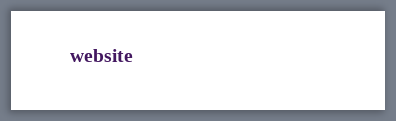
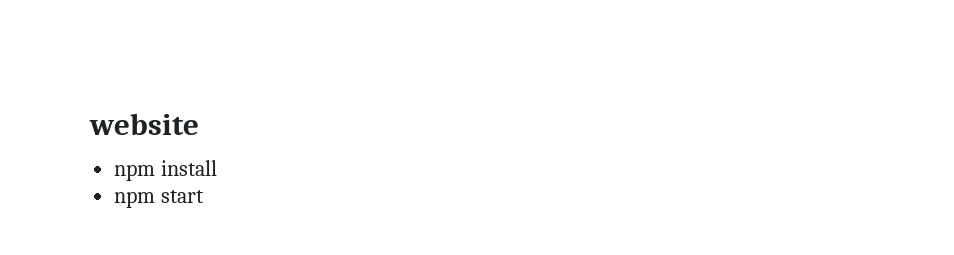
(133, 55) none -> [114,160,218,181] [114,190,205,208] // npm install // npm start

